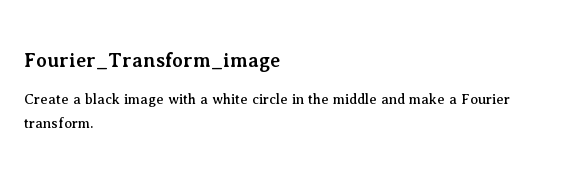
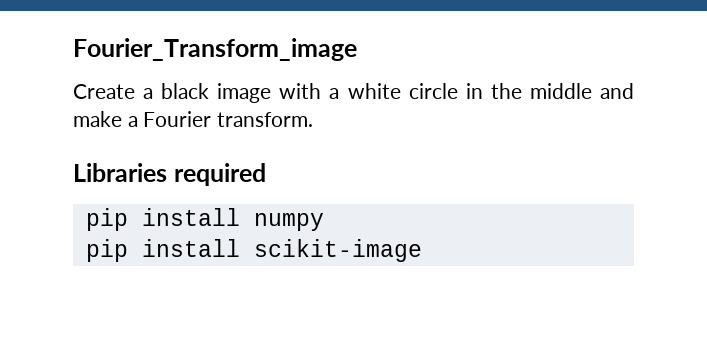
(93, 122) none -> [73,163,266,186] [85,208,324,231] [85,239,422,262] // Libraries required // pip install numpy // pip install scikit-image

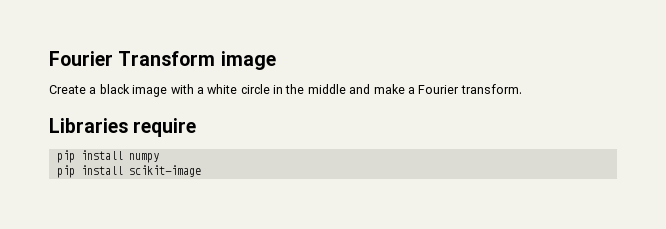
[73,38,357,61] Fourier_Transform_image -> [49,51,276,70] Fourier Transform image
[173,163,266,186] required -> [133,118,197,137] require

